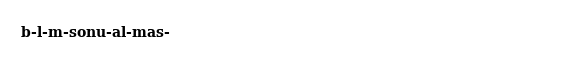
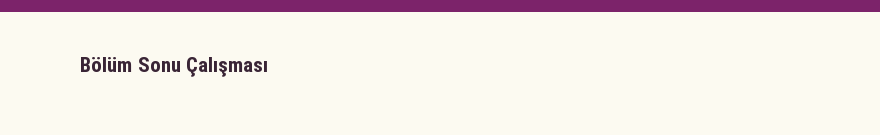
[21,26,170,37] b-l-m-sonu-al-mas- -> [80,57,269,77] Bölüm Sonu Çalışması

